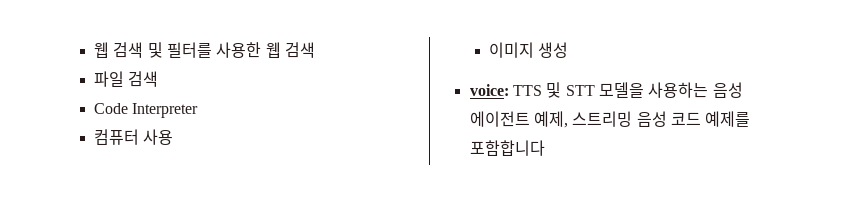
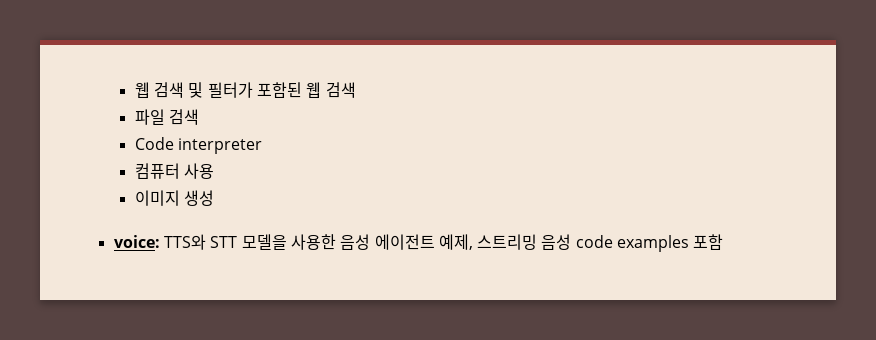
[166,42,262,58] 필터를 사용한 -> [207,82,302,98] 필터가 포함된
[132,103,199,118] Interpreter -> [177,138,262,154] interpreter
[512,82,562,98] TTS 및 -> [163,234,206,250] TTS와
[648,82,709,98] 사용하는 -> [290,234,336,250] 사용한
[670,111,751,127] [469,140,545,156] 코드 예제를 포함합니다 -> [575,234,724,252] code examples 포함

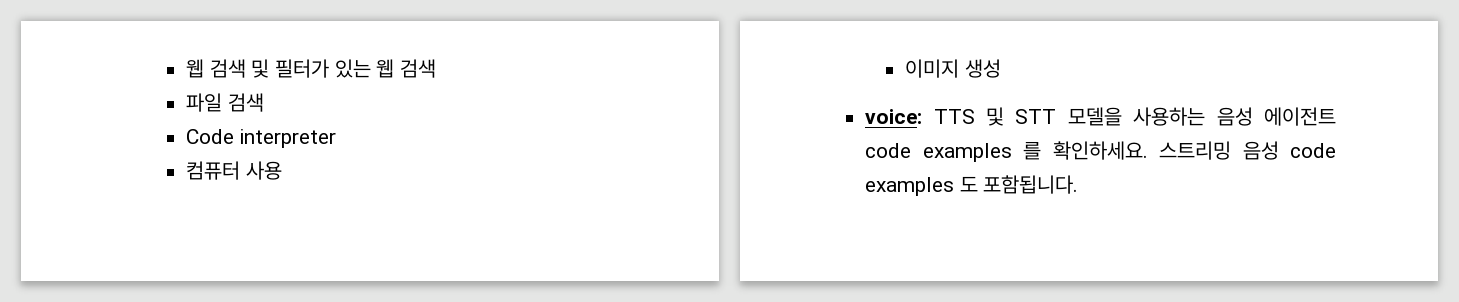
[256,82,302,98] 포함된 -> [334,59,371,78] 있는
[163,234,206,250] TTS와 -> [933,107,1004,126] TTS 및
[290,234,336,250] 사용한 -> [1133,107,1206,126] 사용하는
[438,234,473,250] 예제, -> [865,141,1148,162] code examples 를 확인하세요.
[693,234,724,250] 포함 -> [959,175,1079,194] 도 포함됩니다.

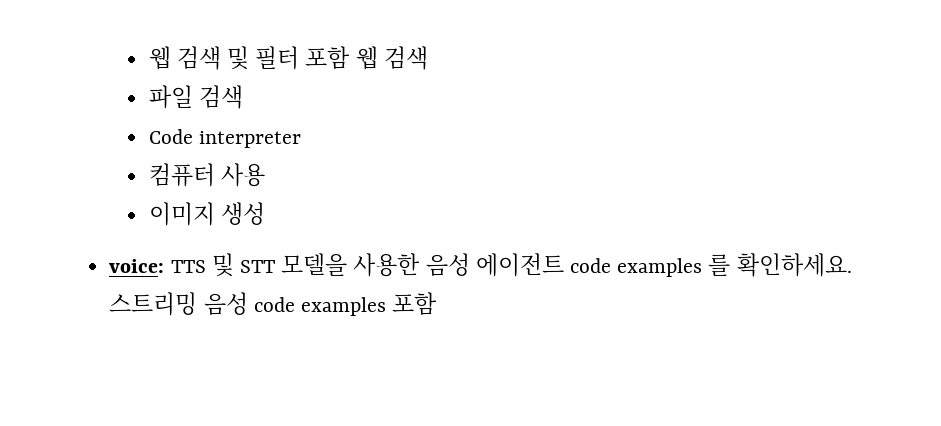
[275,59,371,78] 필터가 있는 -> [255,46,351,70] 필터 포함
[1133,107,1206,126] 사용하는 -> [353,253,421,277] 사용한
[959,175,1079,194] 도 포함됩니다. -> [392,292,438,315] 포함

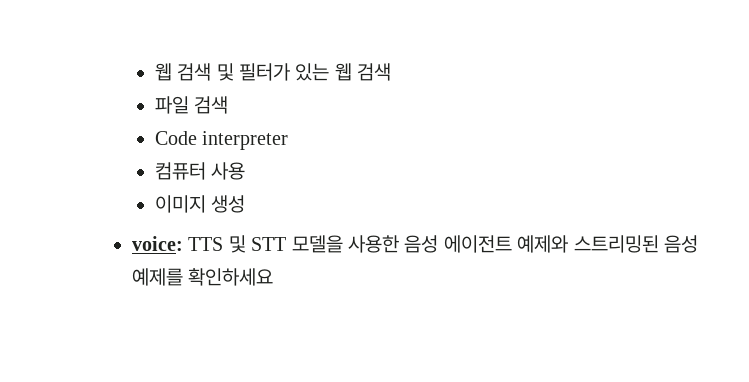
[255,46,351,70] 필터 포함 -> [239,63,330,81] 필터가 있는
[569,253,852,277] [109,292,438,316] code examples 를 확인하세요. 스트리밍 음성 code examples 포함 -> [517,235,698,253] [132,268,274,286] 예제와 스트리밍된 음성 예제를 확인하세요

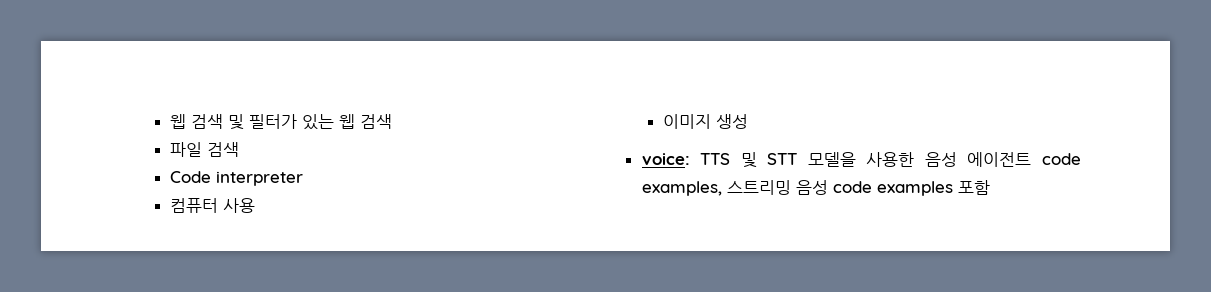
[517,235,698,253] [132,268,274,286] 예제와 스트리밍된 음성 예제를 확인하세요 -> [1042,153,1081,165] [641,180,990,196] code examples, 스트리밍 음성 code examples 포함

